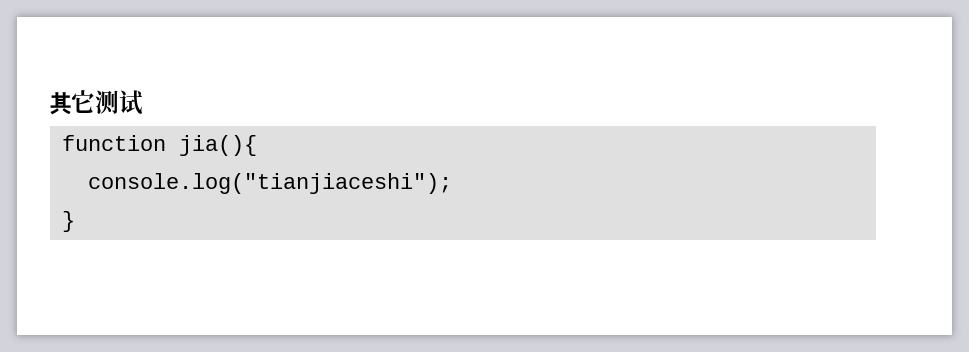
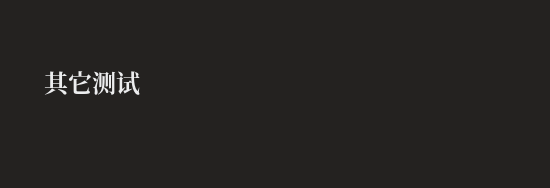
[62,135,257,156] [88,173,452,194] [62,211,75,232] // function jia(){ // console.log("tianjiaceshi"); // } -> (140, 83) none

